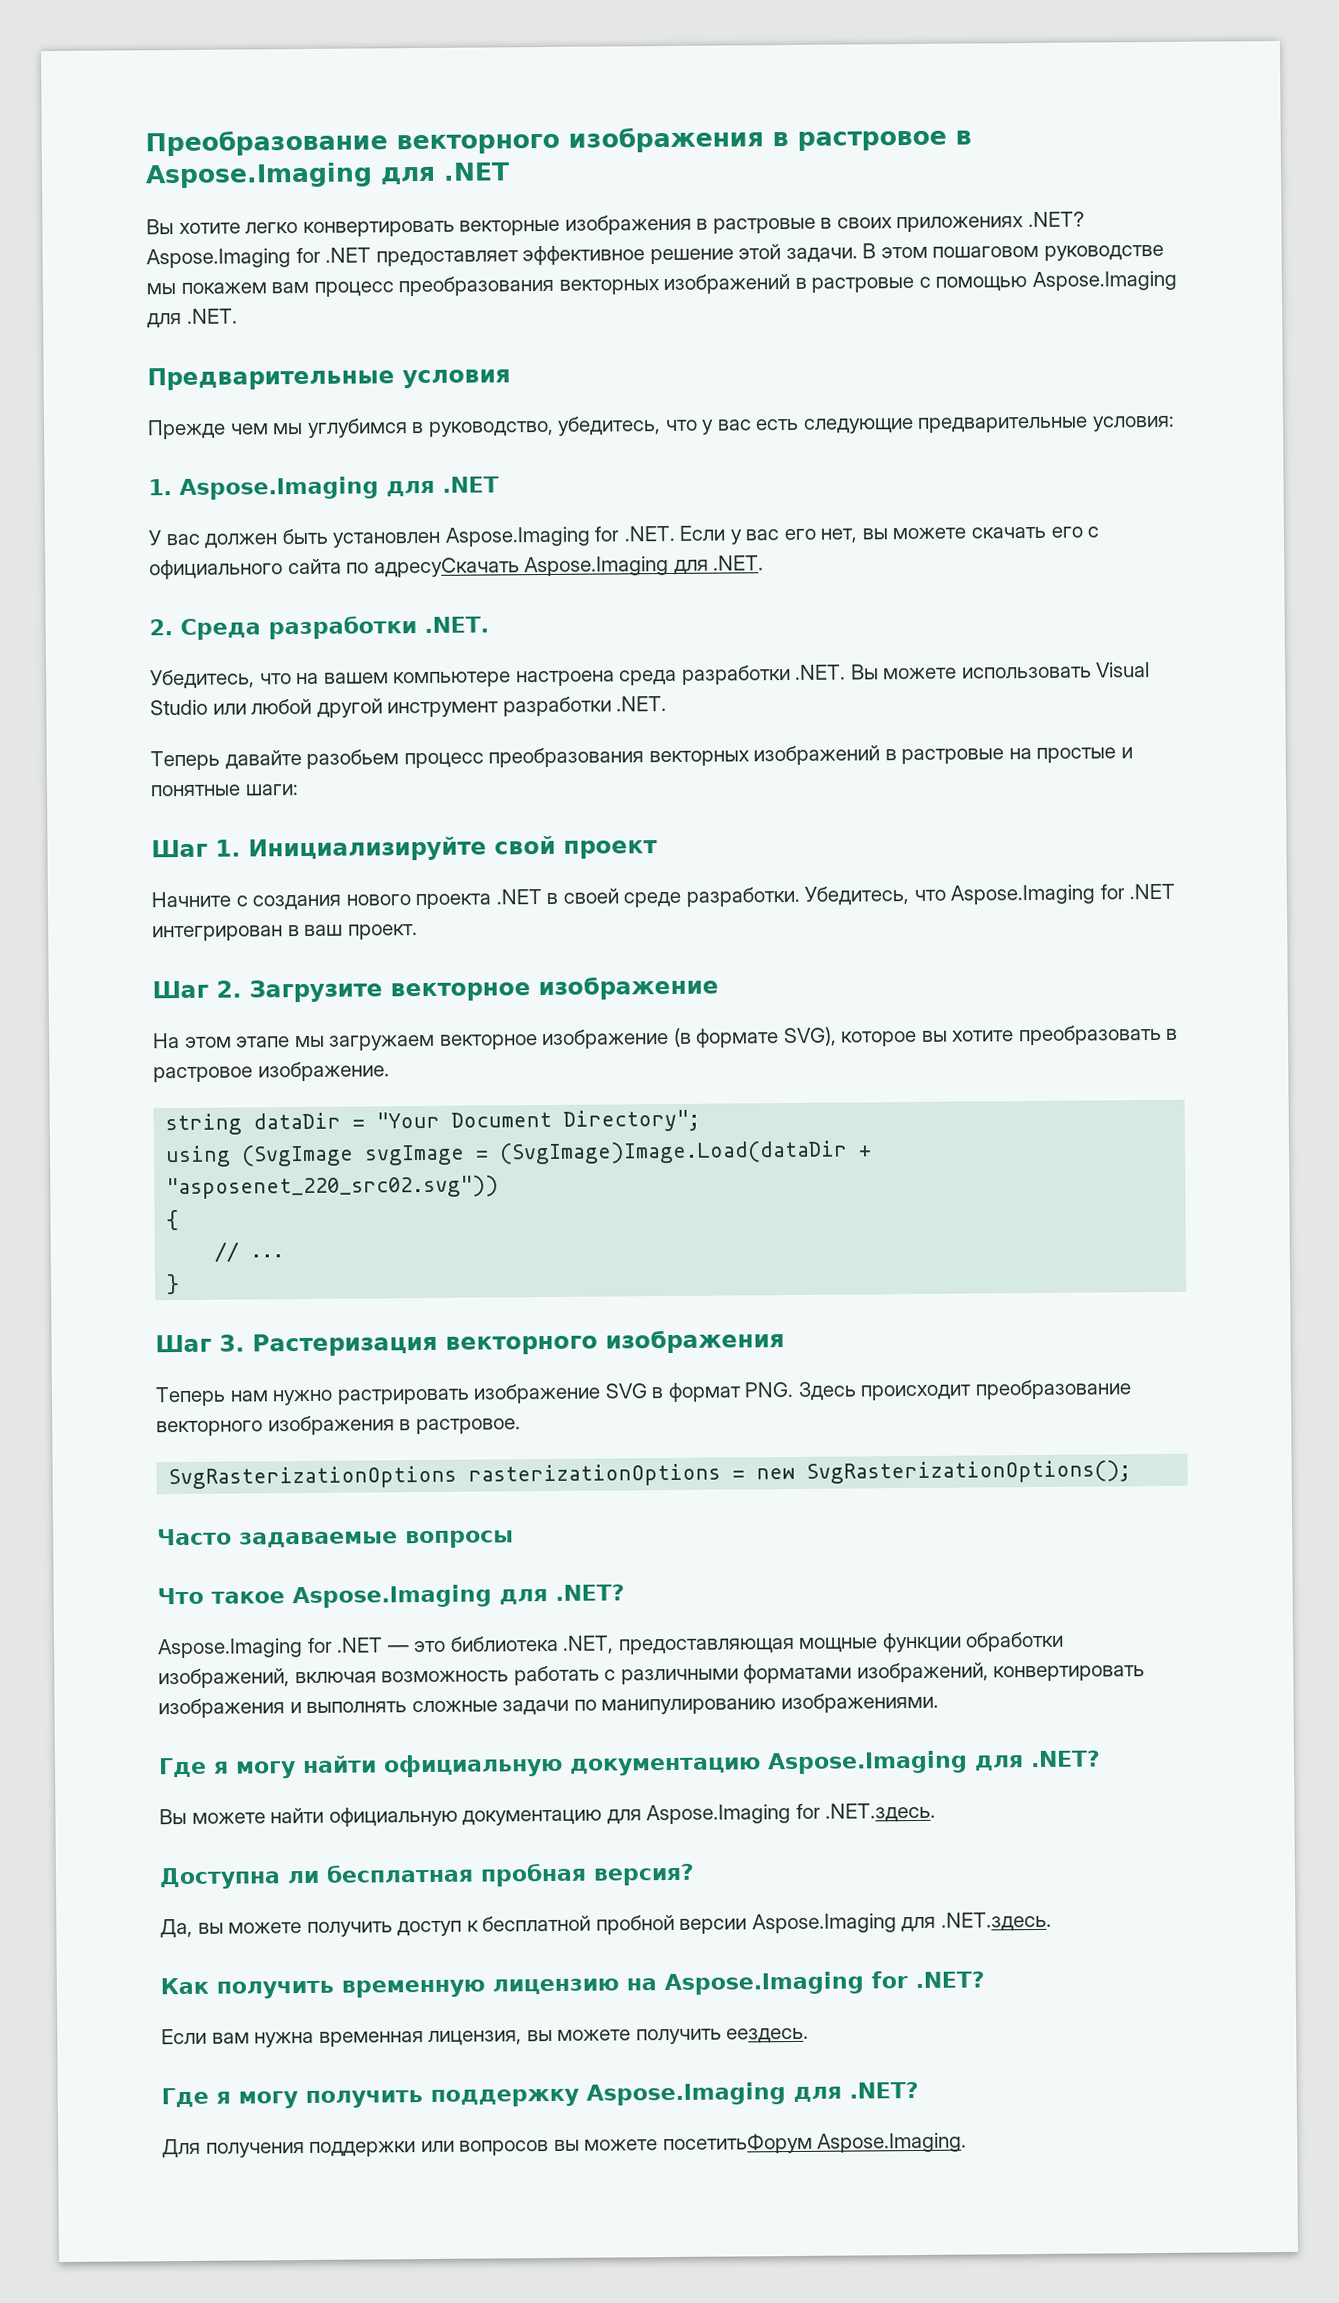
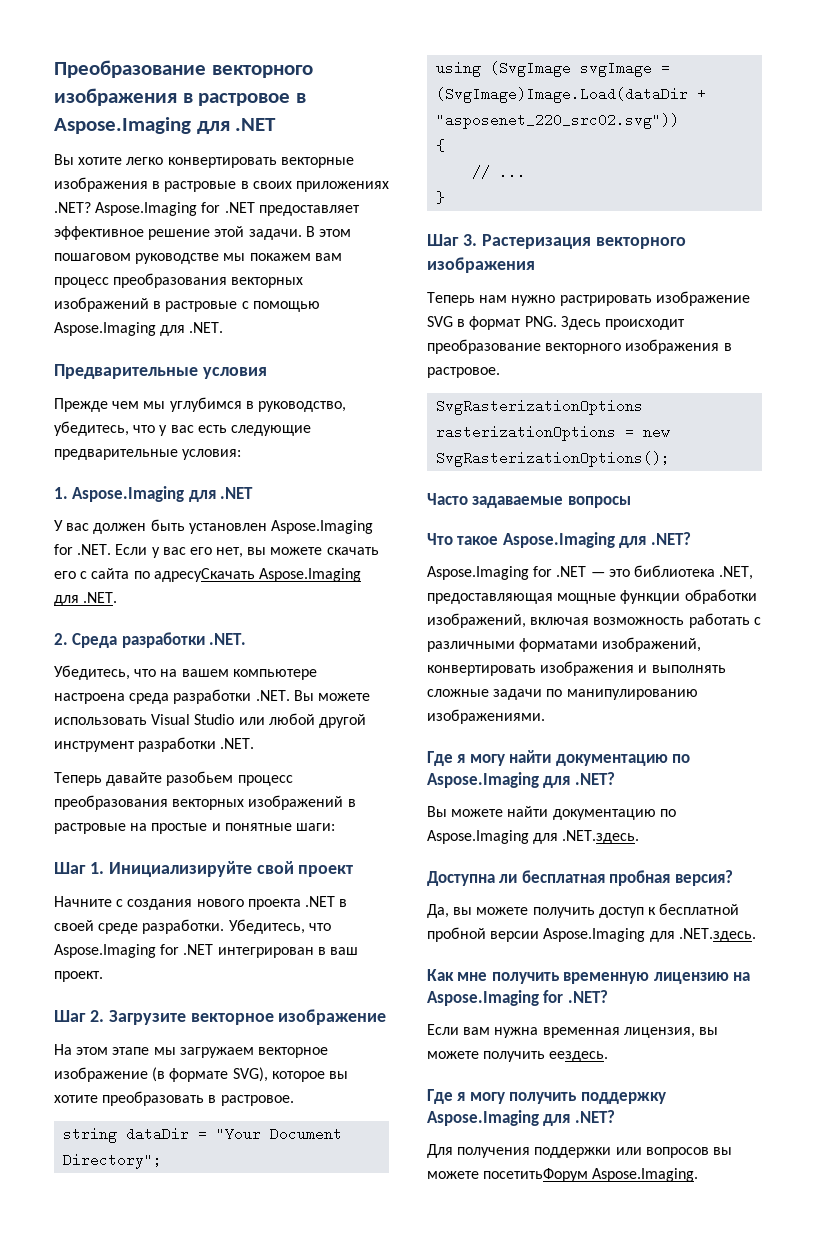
[149,559,283,580] официального -> (88, 575) none
[153,1061,390,1083] растровое изображение. -> [220,1095,294,1106] растровое.
[383,1753,761,1778] официальную документацию -> [555,754,691,766] документацию по
[328,1803,821,1827] официальную документацию для Aspose.Imaging for -> [552,809,676,820] [427,830,559,844] документацию по Aspose.Imaging для
(209, 1986) none -> [457,972,488,981] мне

